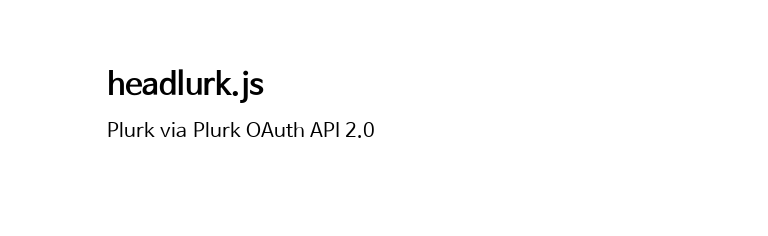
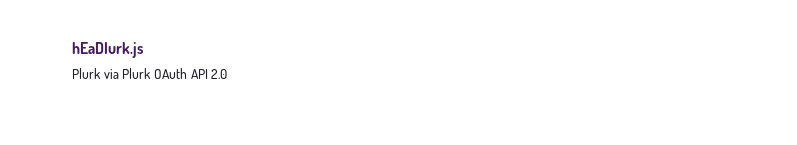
[107,69,264,104] headlurk.js -> [72,42,143,58] hEaDlurk.js

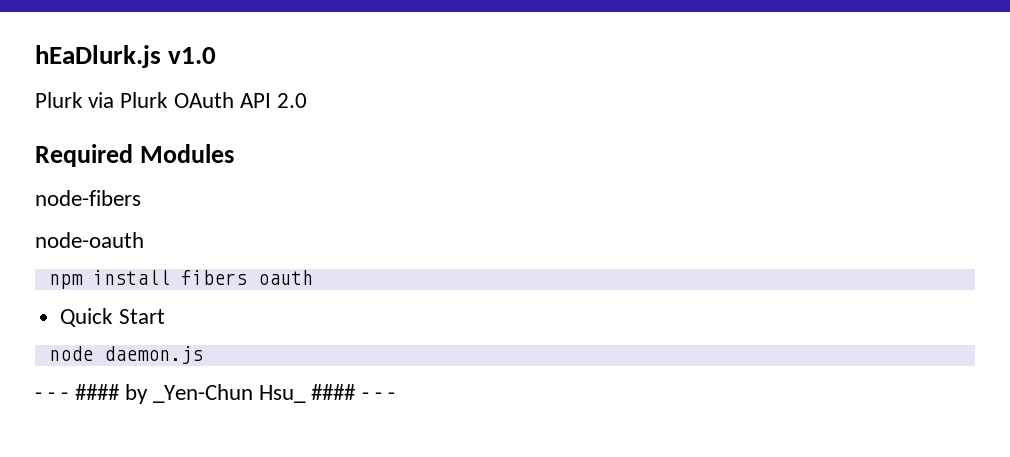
(143, 50) none -> [168,47,217,64] v1.0
(228, 74) none -> [35,144,234,167] [35,190,141,206] [35,232,144,248] [48,270,313,289] [60,308,165,327] [48,346,203,364] [35,384,396,404] // Required Modules // node-fibers // node-oauth // npm install fibers oauth // Quick Start // node daemon.js // - - - #### by _Yen-Chun Hsu_ #### - - -

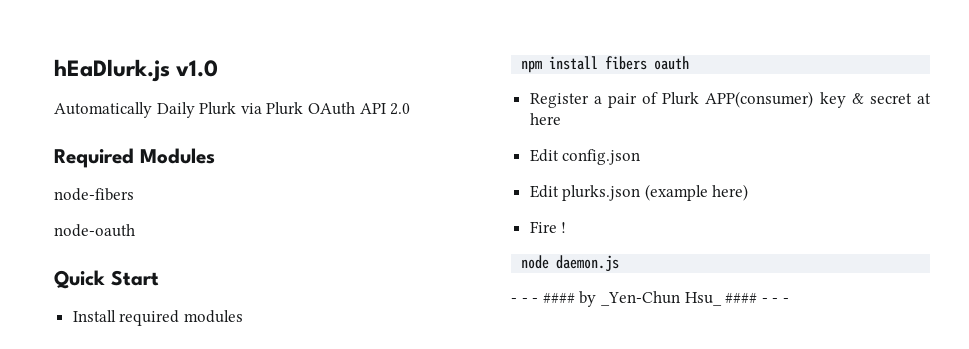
(217, 55) none -> [54,102,195,118] Automatically Daily
(144, 240) none -> [54,270,159,289] [72,310,243,326] // Quick Start // Install required modules
[60,308,165,327] Quick Start -> [529,91,931,108] [529,113,561,125] [529,149,641,165] [529,184,749,201] [529,221,567,233] Register a pair of Plurk APP(consumer) key & secret at here // Edit config.json // Edit plurks.json (example here) // Fire !

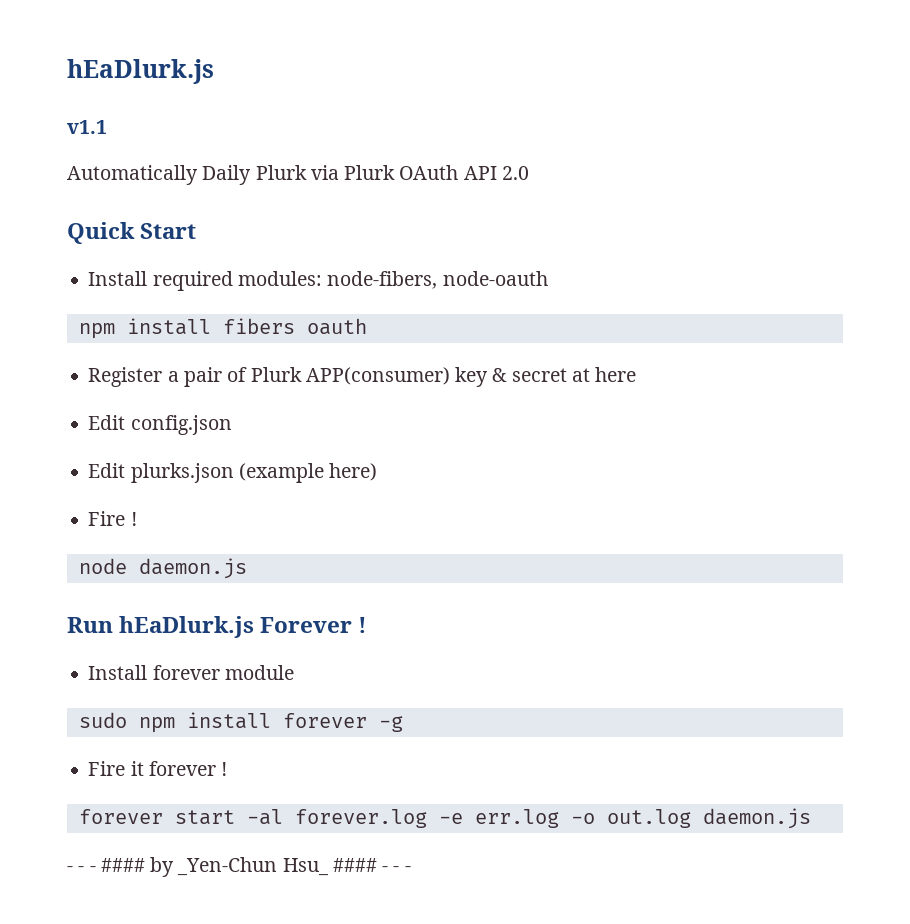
[54,59,219,82] hEaDlurk.js v1.0 -> [67,59,214,84] [67,120,107,134] hEaDlurk.js // v1.1
[54,148,215,168] [54,188,134,201] [54,224,135,237] // Required Modules // node-fibers // node-oauth -> (529, 173) none
[183,310,243,323] modules -> [237,271,548,289] modules: node-fibers, node-oauth
(620, 263) none -> [67,616,368,638] [88,665,294,680] [78,712,403,733] [88,761,228,776] [78,808,811,829] // Run hEaDlurk.js Forever ! // Install forever module // sudo npm install forever -g // Fire it forever ! // forever start -al forever.log -e err.log -o out.log daemon.js

